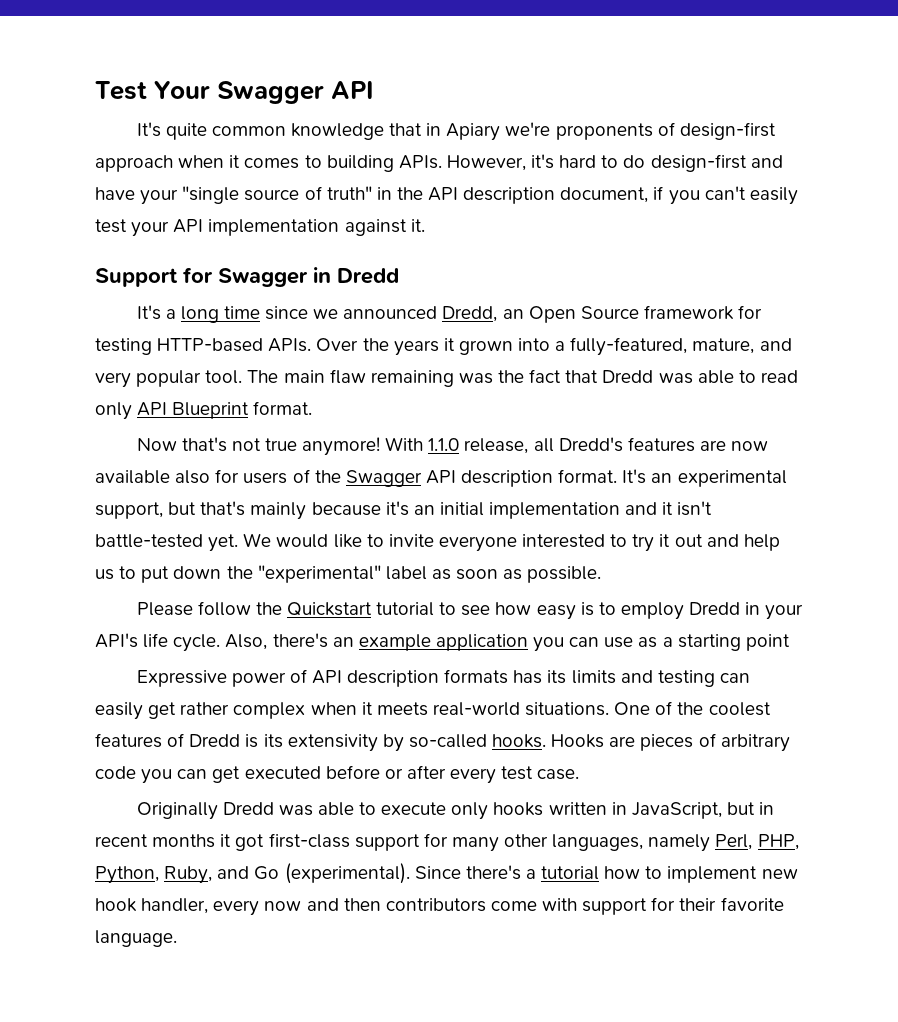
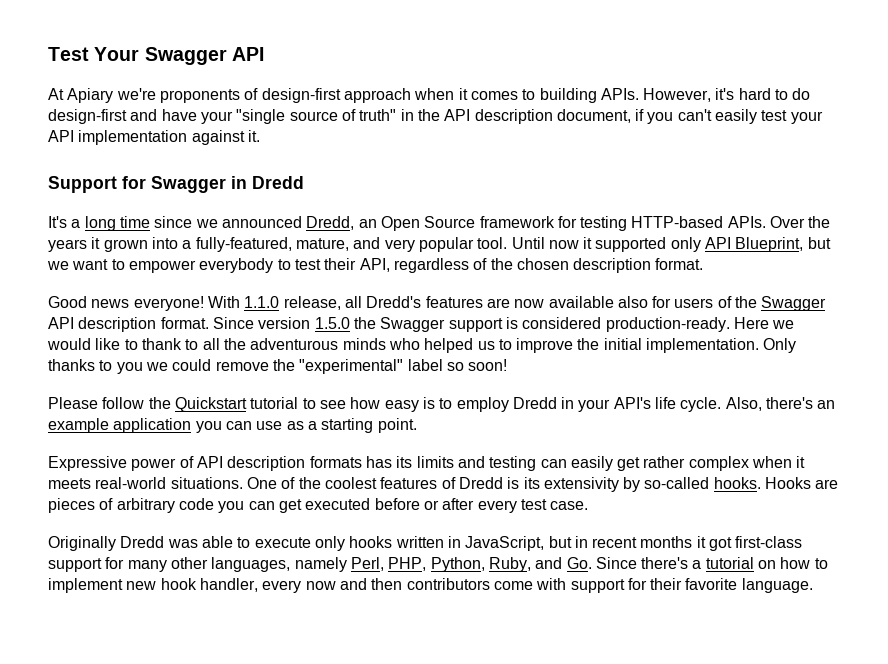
[136,122,442,140] It's quite common knowledge that in -> [48,88,64,100] At
[247,369,798,387] [95,401,313,420] [136,437,381,456] The main flaw remaining was the fact that Dredd was able to read only API Blueprint format. // Now that's not true anymore! -> [511,237,831,252] [47,258,704,273] [48,296,204,311] Until now it supported only API Blueprint, but we want to empower everybody to test their API, regardless of the chosen description format. // Good news everyone!
[622,469,787,487] [95,501,713,520] [95,533,780,552] [95,565,602,583] It's an experimental support, but that's mainly because it's an initial implementation and it isn't battle-tested yet. We would like to invite everyone interested to try it out and help us to put down the "experimental" label as soon as possible. -> [212,317,795,332] [47,338,797,353] [48,359,508,374] Since version 1.5.0 the Swagger support is considered production-ready. Here we would like to thank to all the adventurous minds who helped us to improve the initial implementation. Only thanks to you we could remove the "experimental" label so soon!
[745,634,790,651] point -> [377,418,417,433] point.
[254,863,410,884] Go (experimental). -> [566,557,592,569] Go.
(600, 873) none -> [758,560,777,569] on

